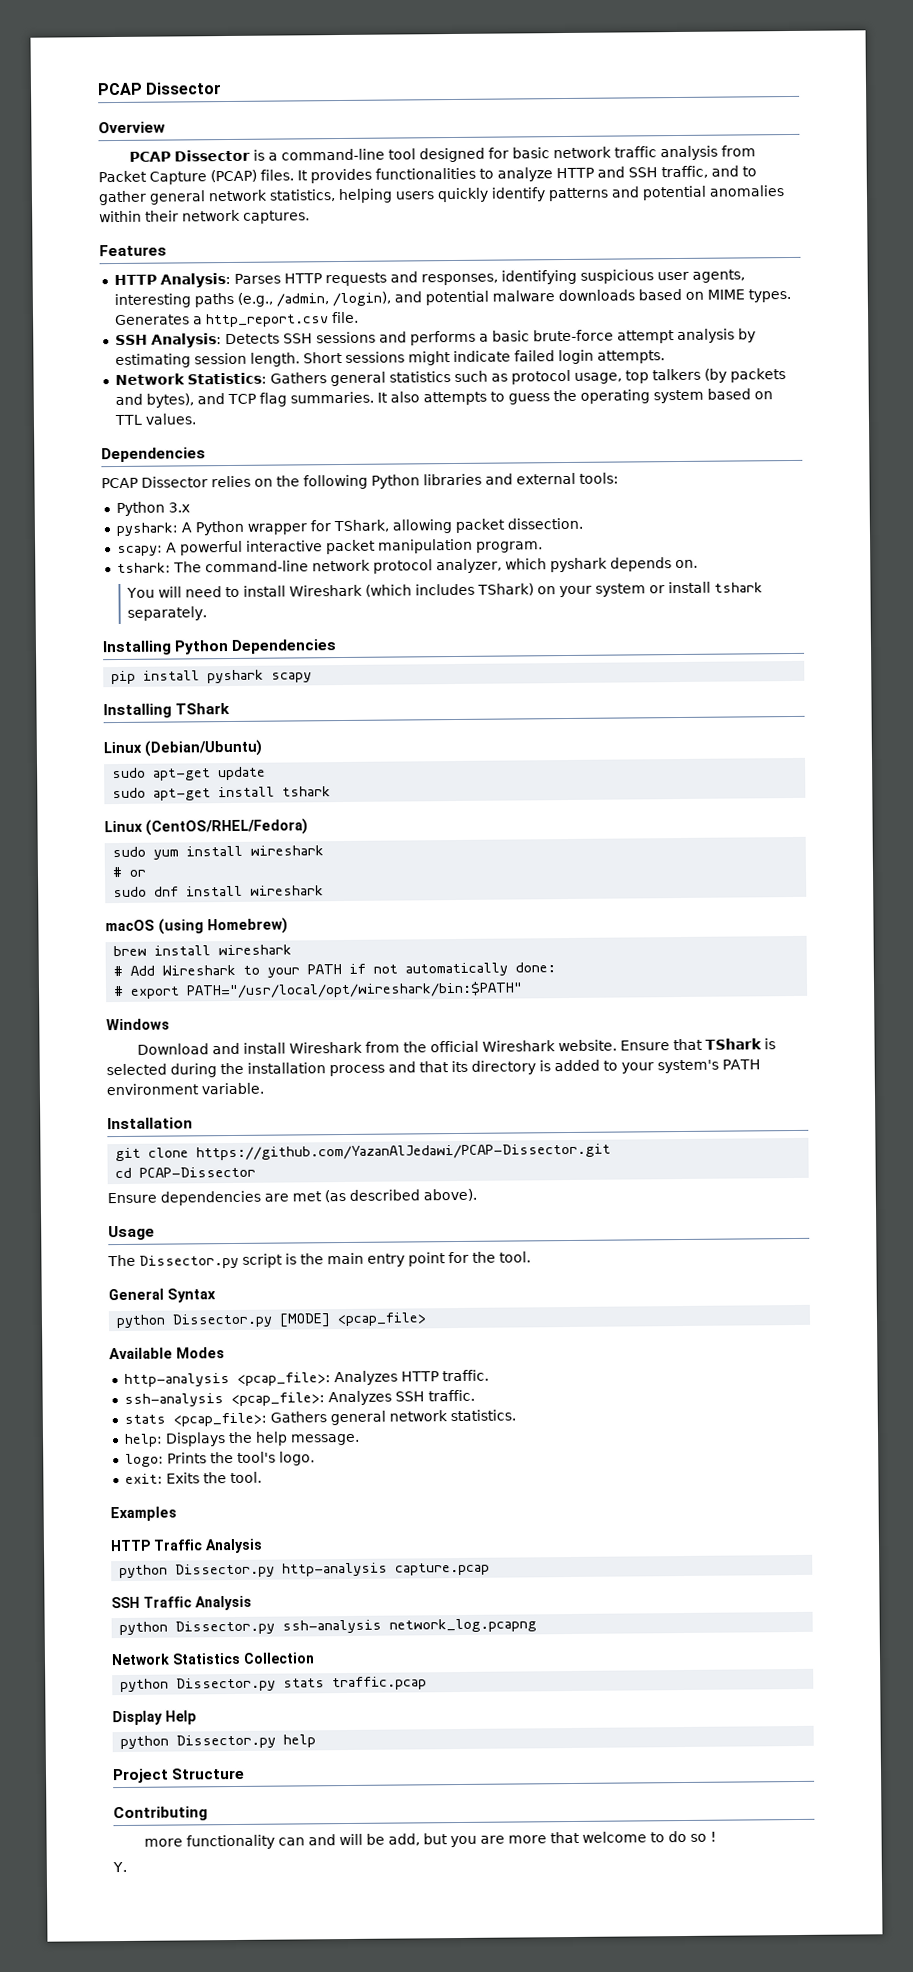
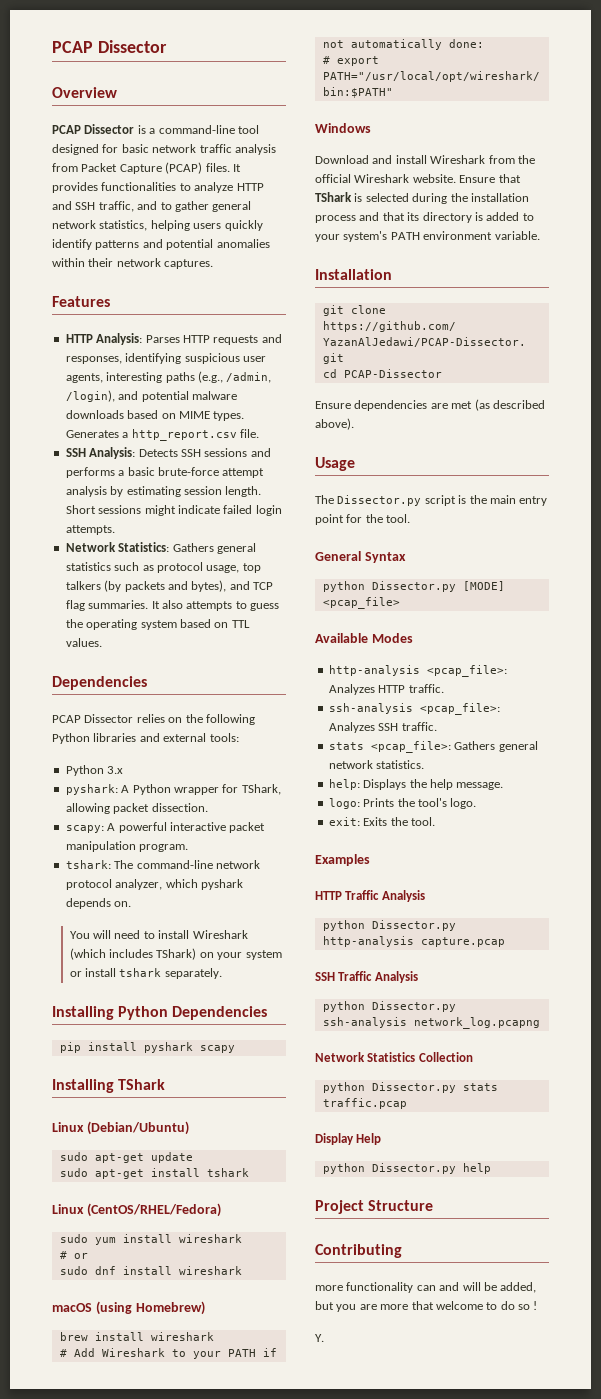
[387,1833,420,1846] add, -> [500,1282,537,1293] added,

